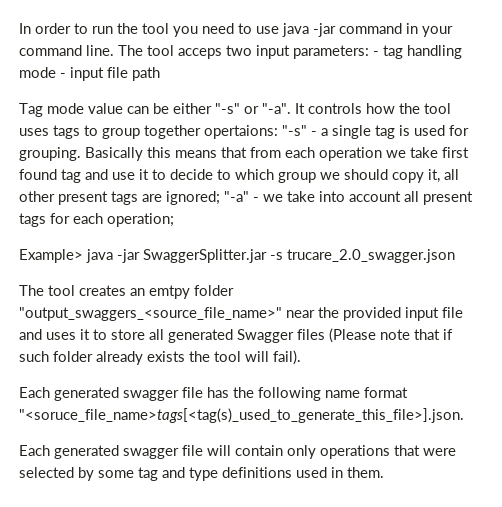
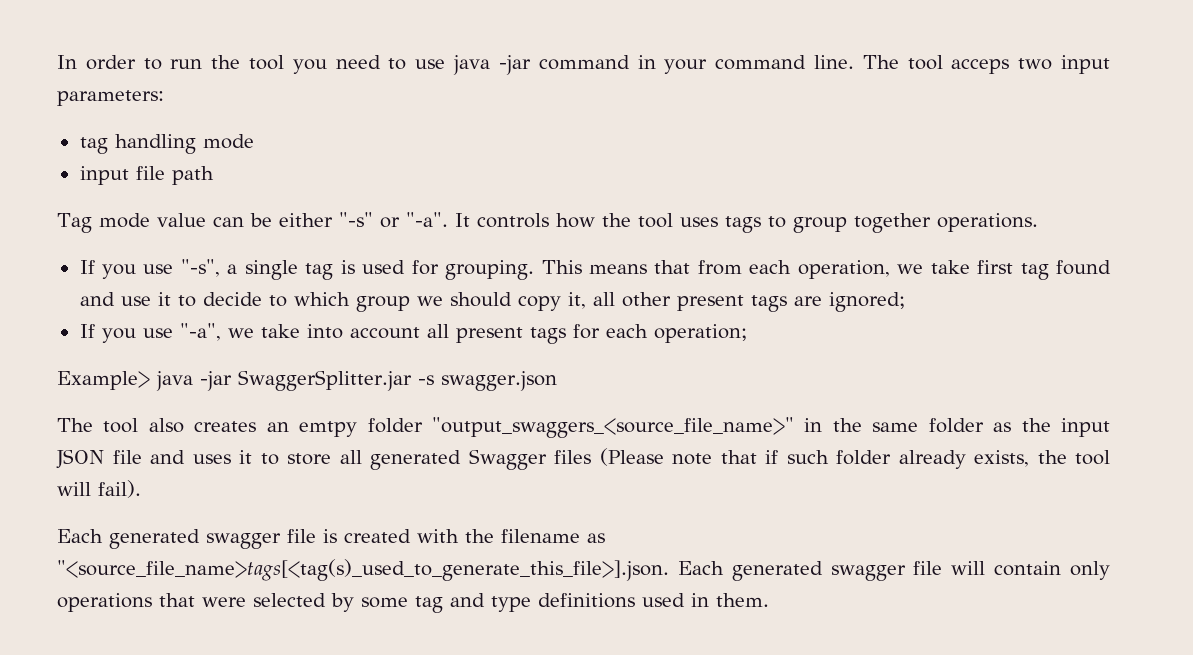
[373,51,379,56] - -> (164, 98) //
[60,73,66,78] - -> (254, 141) //
[204,125,317,139] opertaions: "-s" - -> [936,213,1038,232] [79,259,220,279] operations. // If you use "-s",
[85,147,171,161] Basically this -> [541,260,582,274] This
[319,147,382,161] operation -> [797,260,890,279] operation,
[19,169,81,183] found tag -> [1020,260,1112,280] tag found
[224,191,259,202] "-a" - -> [79,323,221,343] // If you use "-a",
[287,249,455,263] [19,285,75,296] trucare_2.0_swagger.json // The tool -> [440,371,557,391] [57,418,184,433] swagger.json // The tool also
[286,307,439,321] near the provided input -> [804,418,1110,437] [56,449,104,469] in the same folder as the input JSON
[147,351,185,362] exists -> [974,450,1029,467] exists,
[207,387,408,401] [19,408,464,423] has the following name format "<soruce_file_name>tags[<tag(s)_used_to_generate_this_file>].json. // -> [323,529,605,543] [57,559,669,581] is created with the filename as "<source_file_name>tags[<tag(s)_used_to_generate_this_file>].json.

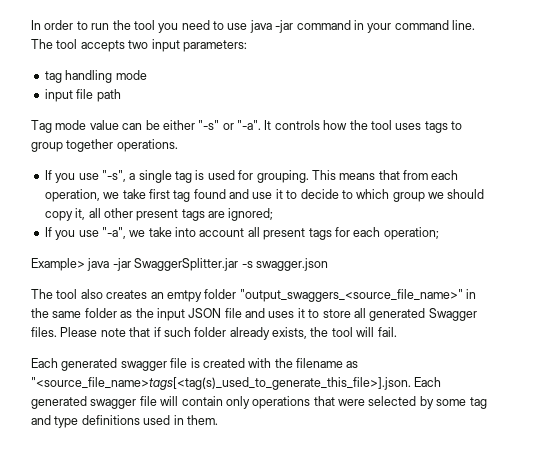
[951,59,1010,74] acceps -> [80,40,125,52] accepts
[554,448,664,466] files (Please -> [31,327,98,337] files. Please
[98,480,141,498] fail). -> [377,327,397,337] fail.

